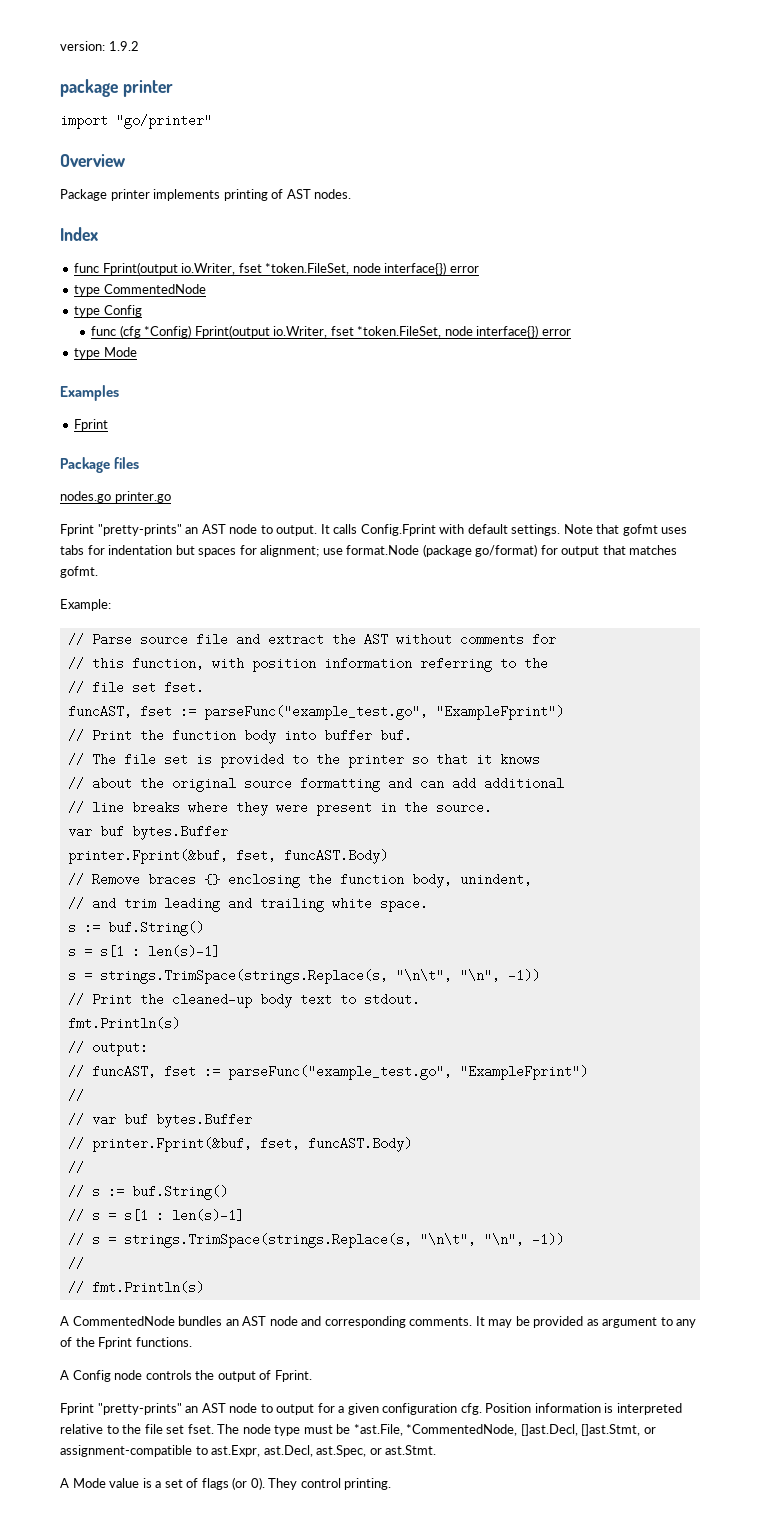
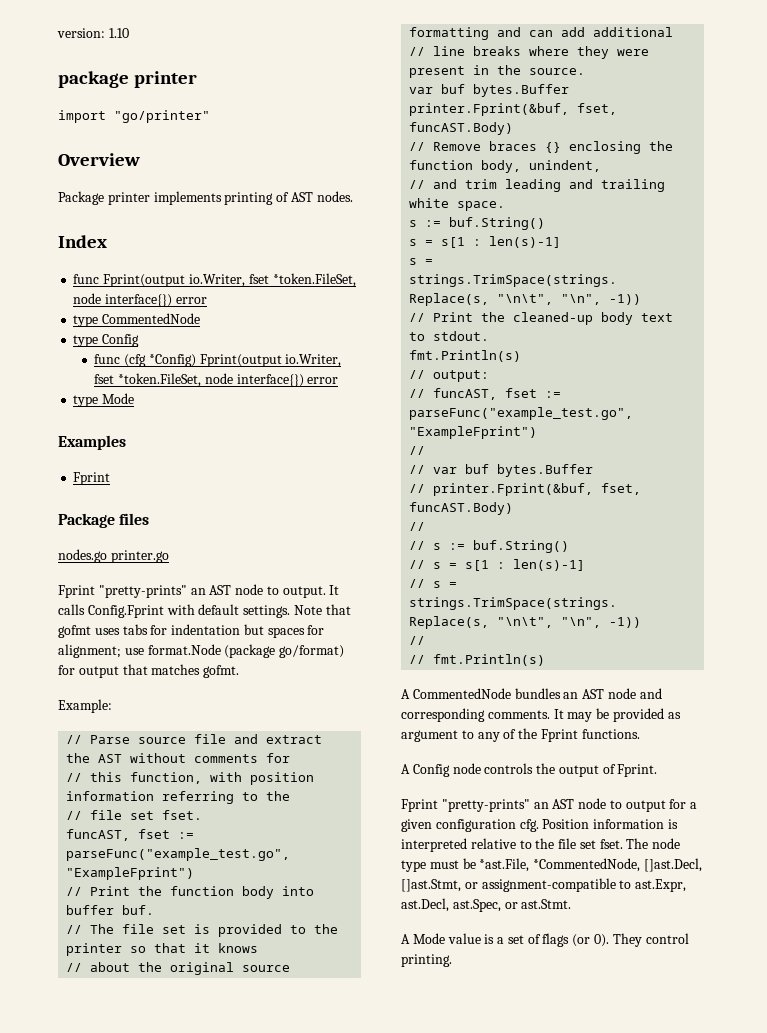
[108,41,139,51] 1.9.2 -> [108,28,129,38] 1.10

